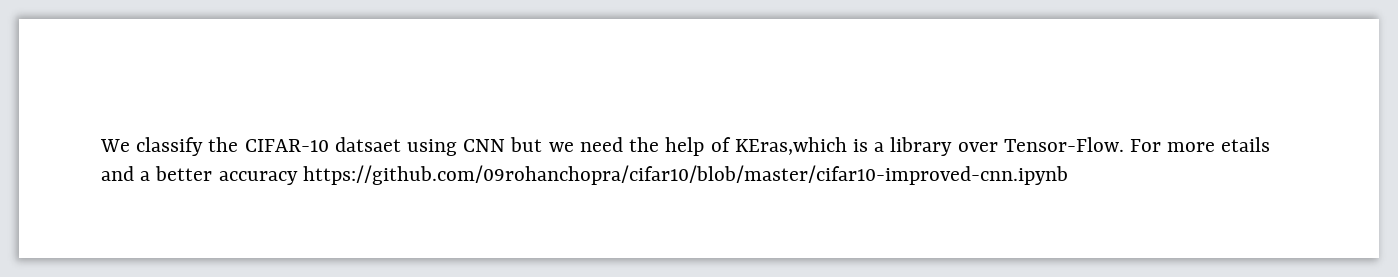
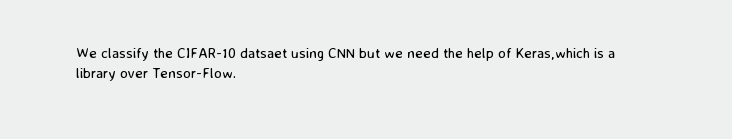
[734,137,847,155] KEras,which -> [515,48,590,60] Keras,which
[1129,137,1271,152] [101,165,1068,185] For more etails and a better accuracy https://github.com/09rohanchopra/cifar10/blob/master/cifar10-improved-cnn.ipynb -> (236, 73) none

